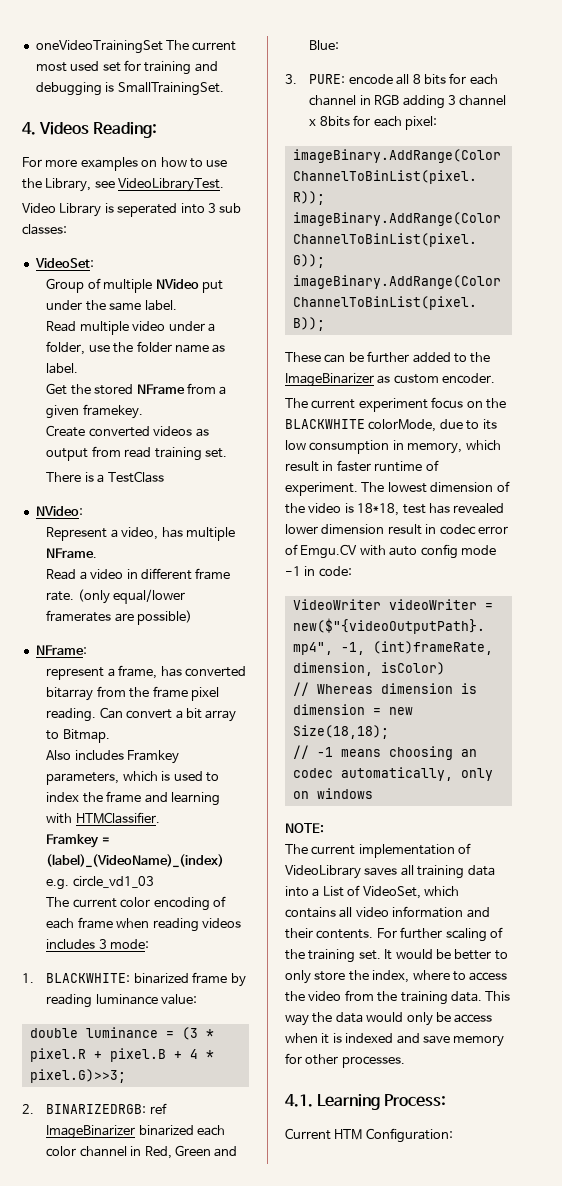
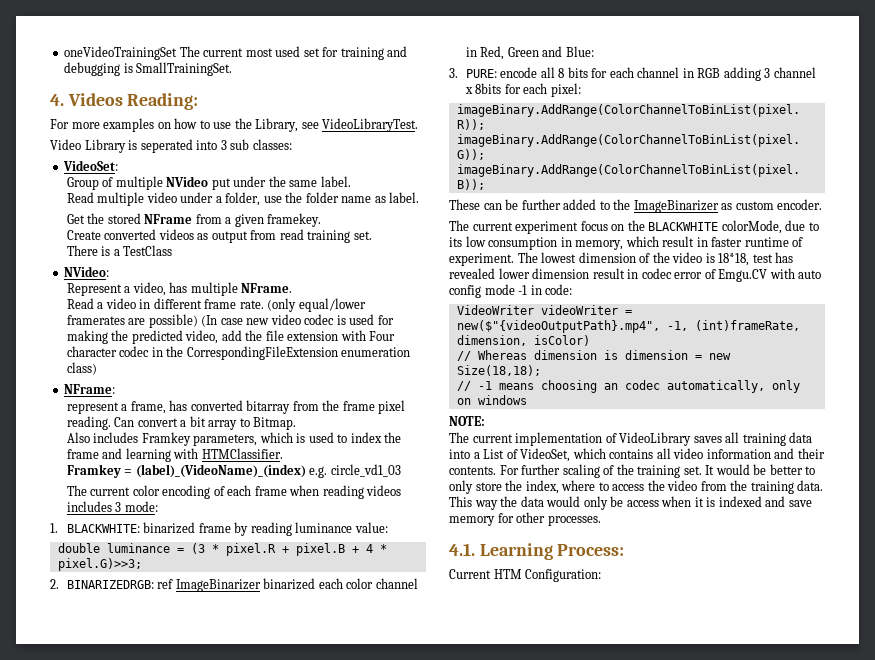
(193, 617) none -> [201,314,394,327] [66,330,396,344] [66,346,411,360] [66,362,97,375] (In case new video codec is used for making the predicted video, add the file extension with Four character codec in the CorrespondingFileExtension enumeration class)

